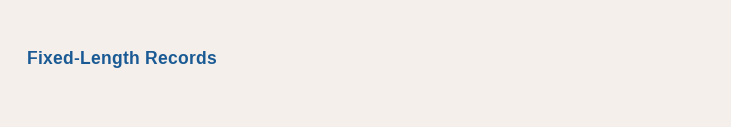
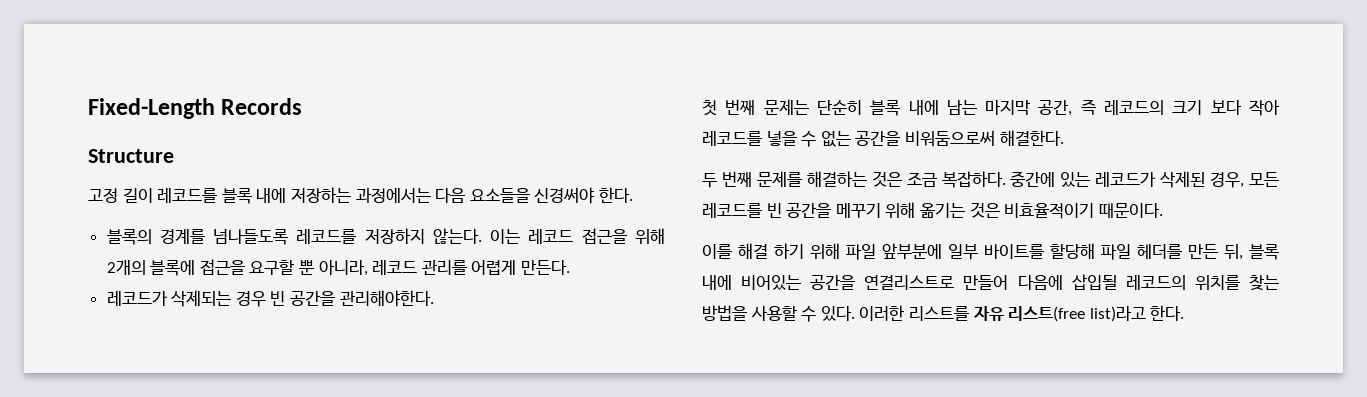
(217, 57) none -> [88,149,174,163] [88,187,633,204] [106,228,665,245] [106,259,571,276] [106,290,434,307] [702,99,1280,116] [702,130,1064,147] [702,171,1279,188] [702,202,1163,219] [702,243,1279,260] [702,274,1279,291] [702,305,1185,322] // Structure // 고정 길이 레코드를 블록 내에 저장하는 과정에서는 다음 요소들을 신경써야 한다. // 블록의 경계를 넘나들도록 레코드를 저장하지 않는다. 이는 레코드 접근을 위해 2개의 블록에 접근을 요구할 뿐 아니라, 레코드 관리를 어렵게 만든다. // 레코드가 삭제되는 경우 빈 공간을 관리해야한다. // 첫 번째 문제는 단순히 블록 내에 남는 마지막 공간, 즉 레코드의 크기 보다 작아 레코드를 넣을 수 없는 공간을 비워둠으로써 해결한다. // 두 번째 문제를 해결하는 것은 조금 복잡하다. 중간에 있는 레코드가 삭제된 경우, 모든 레코드를 빈 공간을 메꾸기 위해 옮기는 것은 비효율적이기 때문이다. // 이를 해결 하기 위해 파일 앞부분에 일부 바이트를 할당해 파일 헤더를 만든 뒤, 블록 내에 비어있는 공간을 연결리스트로 만들어 다음에 삽입될 레코드의 위치를 찾는 방법을 사용할 수 있다. 이러한 리스트를 자유 리스트(free list)라고 한다.

